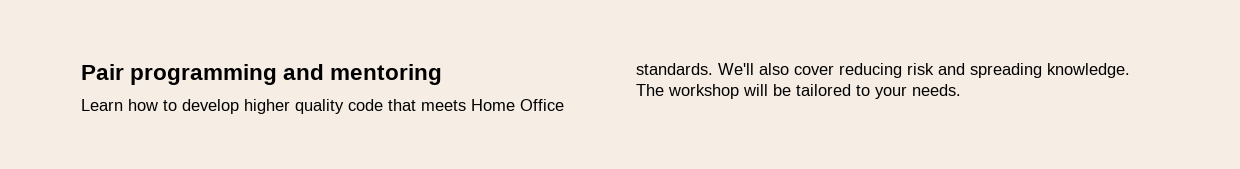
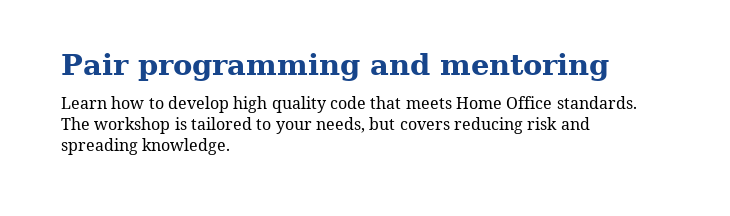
[244,99,290,114] higher -> [233,96,268,113] high
[718,63,834,75] We'll also cover -> [61,117,450,134] The workshop is tailored to your needs, but covers
[636,84,961,99] The workshop will be tailored to your needs. -> (231, 146) none

